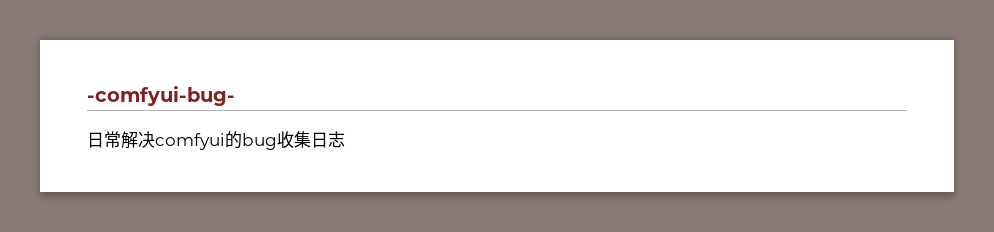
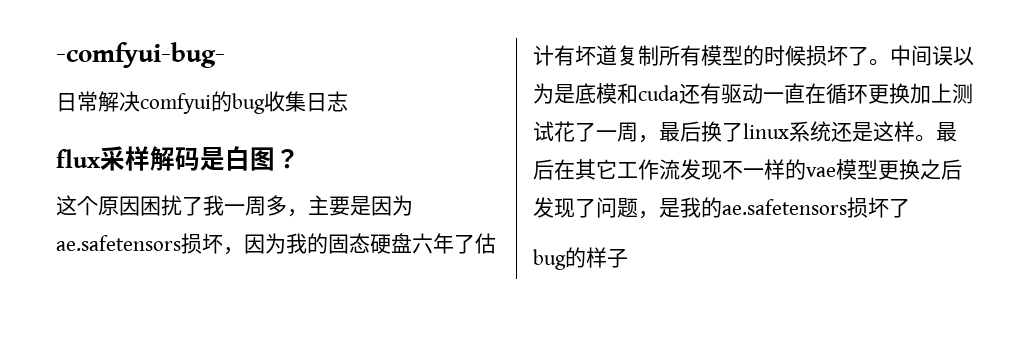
(345, 139) none -> [56,146,300,171] [56,195,413,217] [56,233,496,255] [533,45,974,66] [533,83,973,104] [533,121,957,143] [533,159,962,180] [533,197,910,219] [533,247,628,270] // flux采样解码是白图？ // 这个原因困扰了我一周多，主要是因为ae.safetensors损坏，因为我的固态硬盘六年了估计有坏道复制所有模型的时候损坏了。中间误以为是底模和cuda还有驱动一直在循环更换加上测试花了一周，最后换了linux系统还是这样。最后在其它工作流发现不一样的vae模型更换之后发现了问题，是我的ae.safetensors损坏了 // bug的样子

